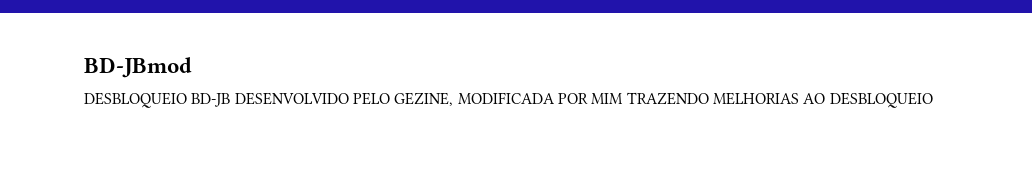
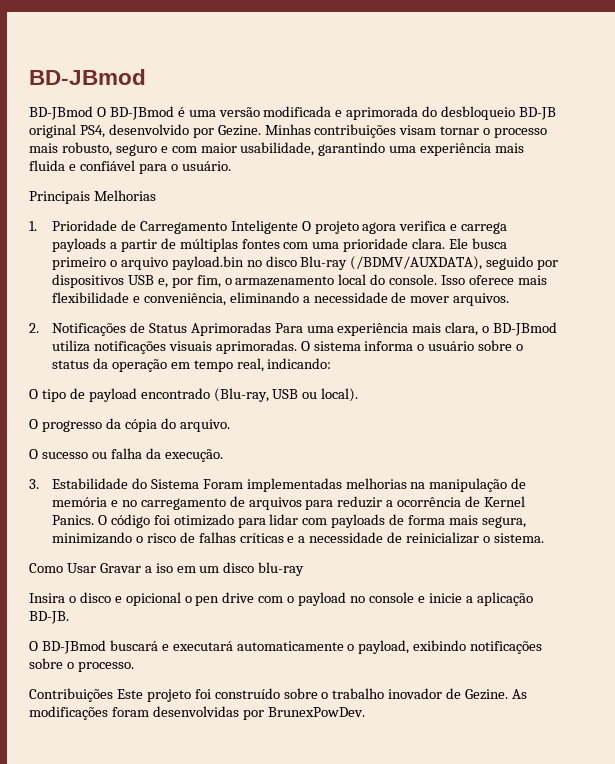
[84,92,933,108] DESBLOQUEIO BD-JB DESENVOLVIDO PELO GEZINE, MODIFICADA POR MIM TRAZENDO MELHORIAS AO DESBLOQUEIO -> [29,106,557,120] [29,124,548,138] [29,142,525,156] [29,160,231,174] [29,190,156,204] [29,220,508,234] [51,238,508,252] [51,256,559,270] [51,274,547,288] [51,292,510,306] [29,322,558,336] [51,340,524,354] [51,358,332,372] [29,388,359,402] [29,418,230,432] [29,448,223,462] [29,478,527,492] [51,496,526,510] [51,514,526,528] [51,532,544,544] [29,562,305,576] [29,592,533,606] [29,611,69,624] [29,640,543,654] [29,658,134,672] [29,688,528,702] [29,706,365,720] BD-JBmod O BD-JBmod é uma versão modificada e aprimorada do desbloqueio BD-JB original PS4, desenvolvido por Gezine. Minhas contribuições visam tornar o processo mais robusto, seguro e com maior usabilidade, garantindo uma experiência mais fluida e confiável para o usuário. // Principais Melhorias // 1. Prioridade de Carregamento Inteligente O projeto agora verifica e carrega payloads a partir de múltiplas fontes com uma prioridade clara. Ele busca primeiro o arquivo payload.bin no disco Blu-ray (/BDMV/AUXDATA), seguido por dispositivos USB e, por fim, o armazenamento local do console. Isso oferece mais flexibilidade e conveniência, eliminando a necessidade de mover arquivos. // 2. Notificações de Status Aprimoradas Para uma experiência mais clara, o BD-JBmod utiliza notificações visuais aprimoradas. O sistema informa o usuário sobre o status da operação em tempo real, indicando: // O tipo de payload encontrado (Blu-ray, USB ou local). // O progresso da cópia do arquivo. // O sucesso ou falha da execução. // 3. Estabilidade do Sistema Foram implementadas melhorias na manipulação de memória e no carregamento de arquivos para reduzir a ocorrência de Kernel Panics. O código foi otimizado para lidar com payloads de forma mais segura, minimizando o risco de falhas críticas e a necessidade de reinicializar o sistema. // Como Usar Gravar a iso em um disco blu-ray // Insira o disco e opicional o pen drive com o payload no console e inicie a aplicação BD-JB. // O BD-JBmod buscará e executará automaticamente o payload, exibindo notificações sobre o processo. // Contribuições Este projeto foi construído sobre o trabalho inovador de Gezine. As modificações foram desenvolvidas por BrunexPowDev.

